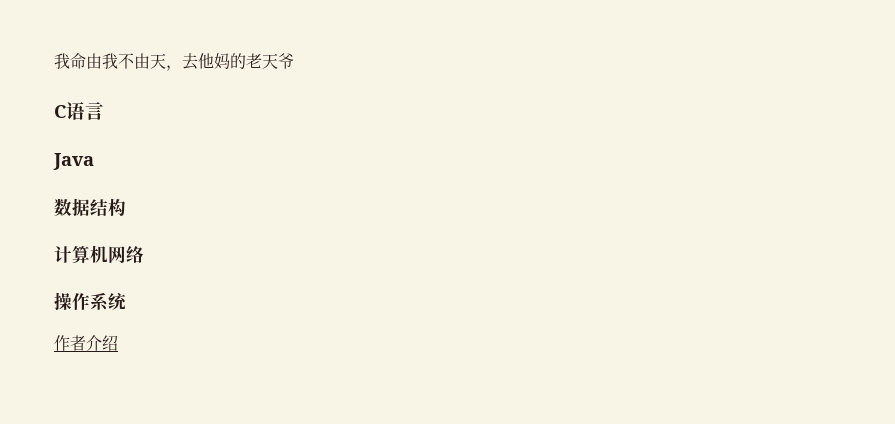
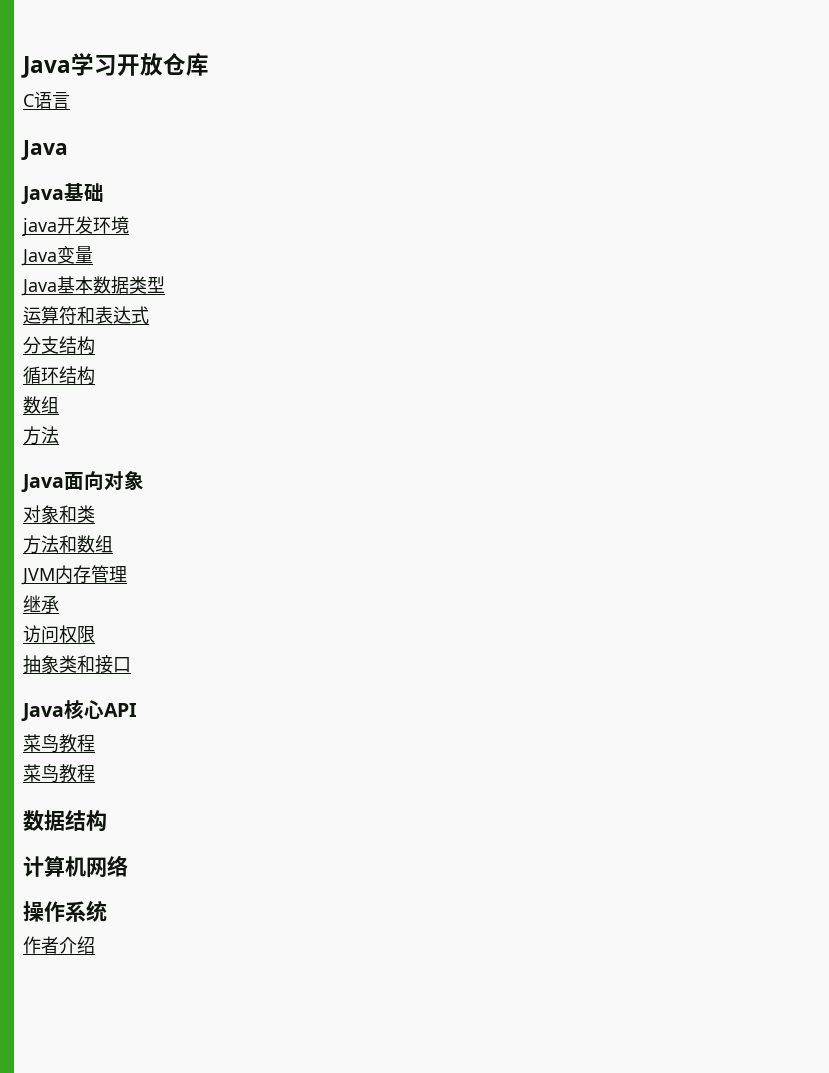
[54,53,294,71] [54,102,104,120] [53,153,94,170] 我命由我不由天，去他妈的老天爷 // C语言 // Java -> [21,53,209,78] [23,91,70,109] [21,140,68,160] [21,182,104,204] [22,216,129,236] [21,246,93,266] [21,276,165,296] [23,306,149,325] [23,336,95,355] [23,366,95,385] [23,396,59,414] [23,426,59,445] [21,471,144,492] [23,505,95,523] [23,535,113,554] [21,565,127,585] [23,595,59,613] [23,625,95,643] [23,655,131,674] [21,700,137,721] [23,734,95,753] [23,764,95,783] Java学习开放仓库 // C语言 // Java // Java基础 // java开发环境 // Java变量 // Java基本数据类型 // 运算符和表达式 // 分支结构 // 循环结构 // 数组 // 方法 // Java面向对象 // 对象和类 // 方法和数组 // JVM内存管理 // 继承 // 访问权限 // 抽象类和接口 // Java核心API // 菜鸟教程 // 菜鸟教程

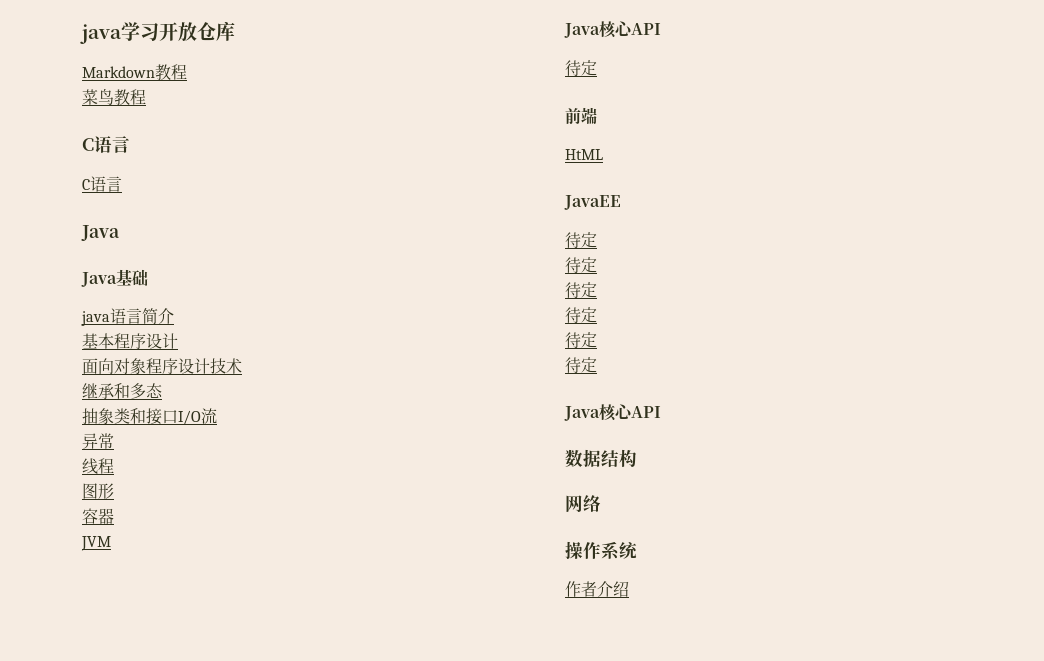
[21,56,71,78] Java -> [80,24,122,44] java
(209, 64) none -> [82,64,187,81] [82,89,146,106] [82,136,130,153] // Markdown教程 // 菜鸟教程 // C语言
[57,216,129,234] [21,246,93,266] [21,276,165,296] [23,306,149,325] [23,336,95,355] [23,366,95,385] [23,396,59,414] [23,426,59,445] [21,471,144,492] [23,505,95,523] [23,535,113,554] [21,565,127,585] 开发环境 // Java变量 // Java基本数据类型 // 运算符和表达式 // 分支结构 // 循环结构 // 数组 // 方法 // Java面向对象 // 对象和类 // 方法和数组 // JVM内存管理 -> [110,308,174,324] [82,333,178,349] [82,358,242,374] 语言简介 // 基本程序设计 // 面向对象程序设计技术
[23,625,95,643] // 访问权限 -> [114,383,163,399] 和多态
[21,700,137,721] [23,734,95,753] [23,764,95,783] // Java核心API // 菜鸟教程 // 菜鸟教程 -> [178,408,217,425] [82,433,114,449] [82,458,114,474] [82,483,114,499] [82,508,114,524] [81,536,111,551] [564,21,661,38] [565,60,597,76] [565,107,597,125] [565,149,603,160] [564,195,621,210] [565,232,597,248] [565,257,597,273] [565,282,597,298] [565,307,597,323] [565,332,597,348] [565,357,597,373] [564,404,661,421] I/O流 // 异常 // 线程 // 图形 // 容器 // JVM // Java核心API // 待定 // 前端 // HtML // JavaEE // 待定 // 待定 // 待定 // 待定 // 待定 // 待定 // Java核心API
[23,856,86,877] 计算机 -> (637, 458) none

